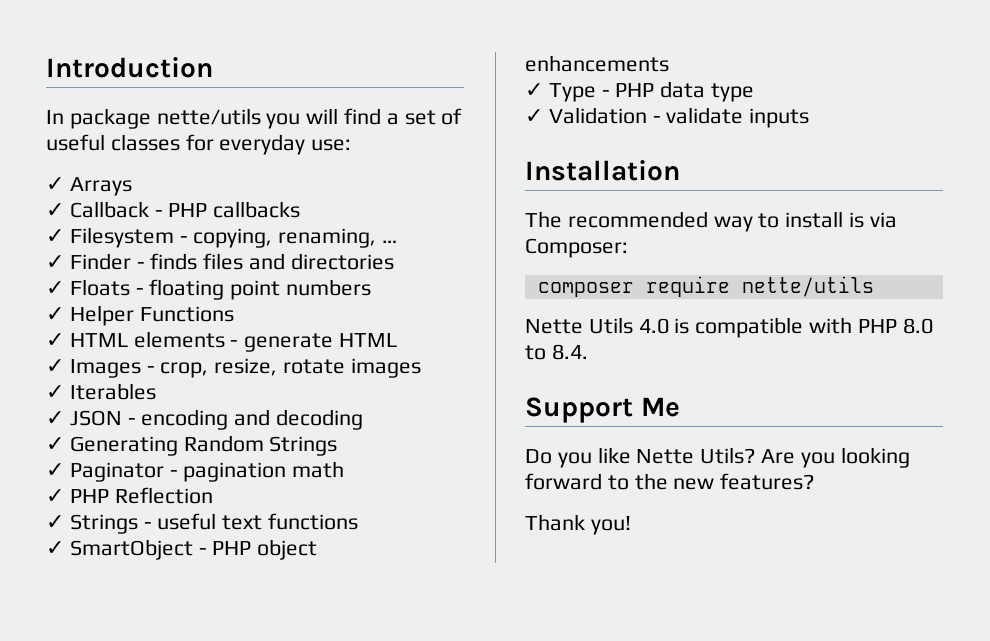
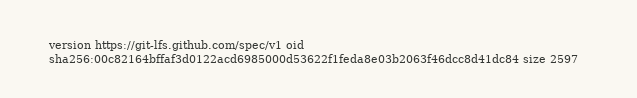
[46,57,213,78] [46,108,463,129] [46,134,352,155] [46,177,132,196] [46,201,301,218] [46,227,398,248] [46,253,394,270] [46,279,372,300] [46,305,234,326] [46,331,398,352] [46,358,421,378] [46,383,156,400] [46,409,364,430] [46,435,338,456] [46,461,345,482] [46,487,213,504] [46,513,359,534] [46,539,318,560] [525,55,669,72] [525,81,755,102] [525,107,810,128] [525,160,680,181] [525,211,897,232] [525,238,628,258] [537,276,874,297] [525,317,933,338] [525,344,588,360] [525,397,680,423] [525,447,910,468] [525,473,815,490] [525,514,631,535] Introduction // In package nette/utils you will find a set of useful classes for everyday use: // ✓ Arrays // ✓ Callback - PHP callbacks // ✓ Filesystem - copying, renaming, … // ✓ Finder - finds files and directories // ✓ Floats - floating point numbers // ✓ Helper Functions // ✓ HTML elements - generate HTML // ✓ Images - crop, resize, rotate images // ✓ Iterables // ✓ JSON - encoding and decoding // ✓ Generating Random Strings // ✓ Paginator - pagination math // ✓ PHP Reflection // ✓ Strings - useful text functions // ✓ SmartObject - PHP object enhancements // ✓ Type - PHP data type // ✓ Validation - validate inputs // Installation // The recommended way to install is via Composer: // composer require nette/utils // Nette Utils 4.0 is compatible with PHP 8.0 to 8.4. // Support Me // Do you like Nette Utils? Are you looking forward to the new features? // Thank you! -> [48,40,304,51] [49,54,578,63] version https://git-lfs.github.com/spec/v1 oid sha256:00c82164bffaf3d0122acd6985000d53622f1feda8e03b2063f46dcc8d41dc84 size 2597

